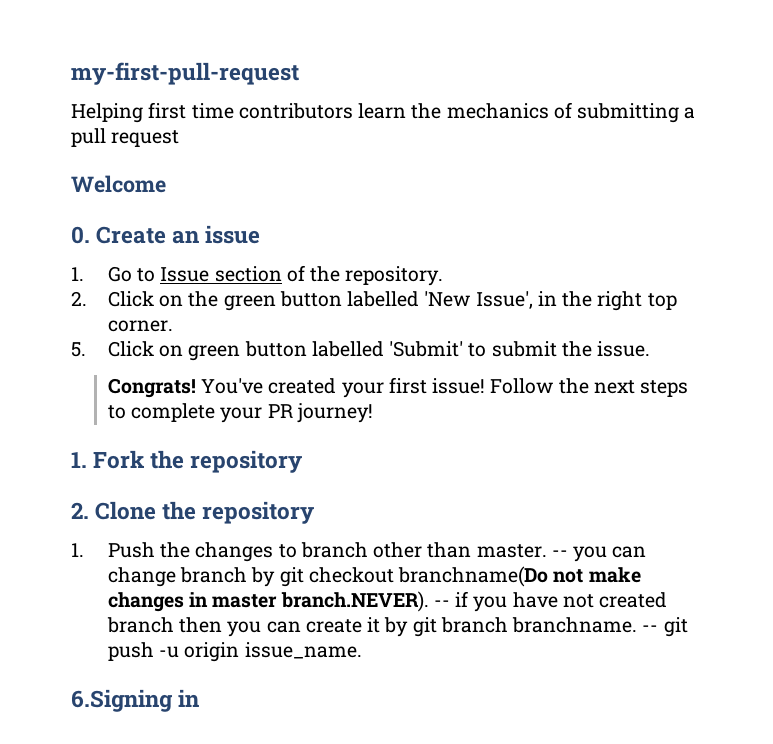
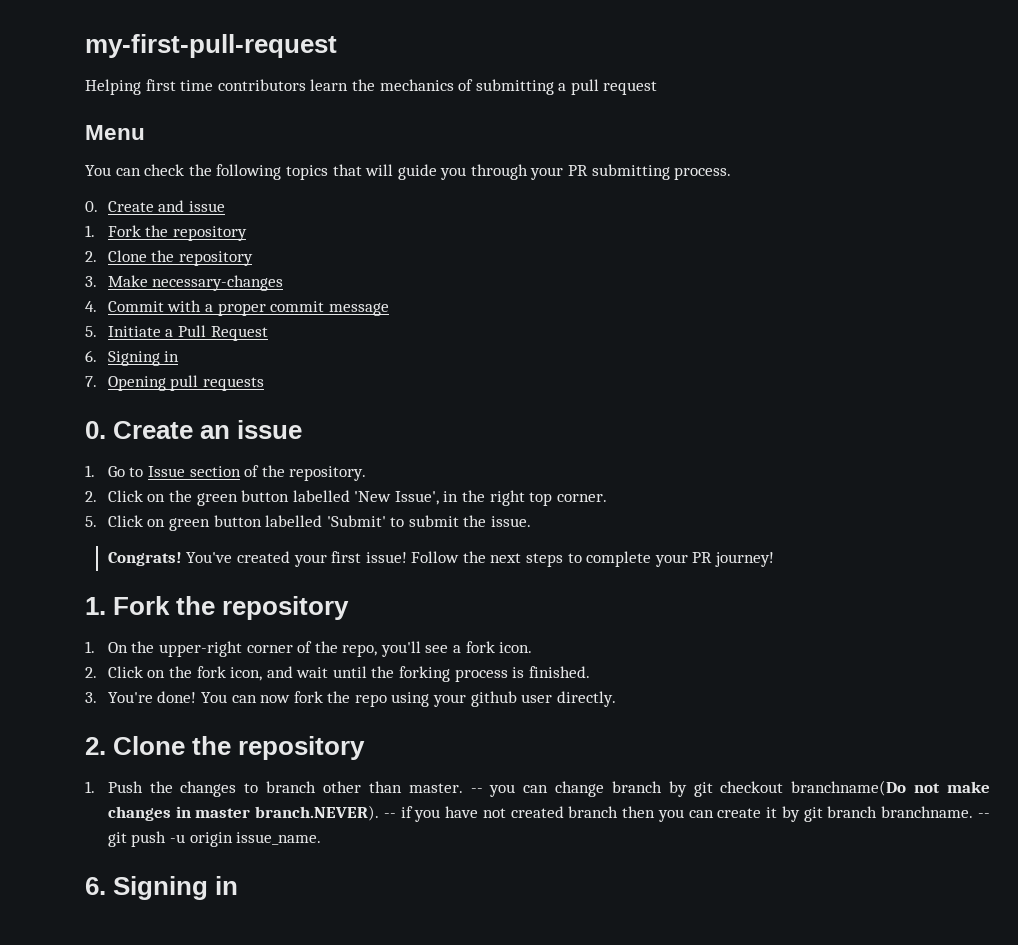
[71,175,166,193] Welcome -> [85,125,145,140] [85,164,732,180] [85,200,225,212] [85,225,247,241] [85,250,253,266] [85,275,284,291] [85,300,389,316] [85,325,268,341] [85,350,180,366] [85,375,264,391] Menu // You can check the following topics that will guide you through your PR submitting process. // 0. Create and issue // 1. Fork the repository // 2. Clone the repository // 3. Make necessary-changes // 4. Commit with a proper commit message // 5. Initiate a Pull Request // 6. Signing in // 7. Opening pull requests
(303, 461) none -> [85,641,533,657] [85,666,590,682] [85,691,616,707] // 1. On the upper-right corner of the repo, you'll see a fork icon. // 2. Click on the fork icon, and wait until the forking process is finished. // 3. You're done! You can now fork the repo using your github user directly.
[71,689,173,712] 6.Signing -> [85,876,209,900] 6. Signing

